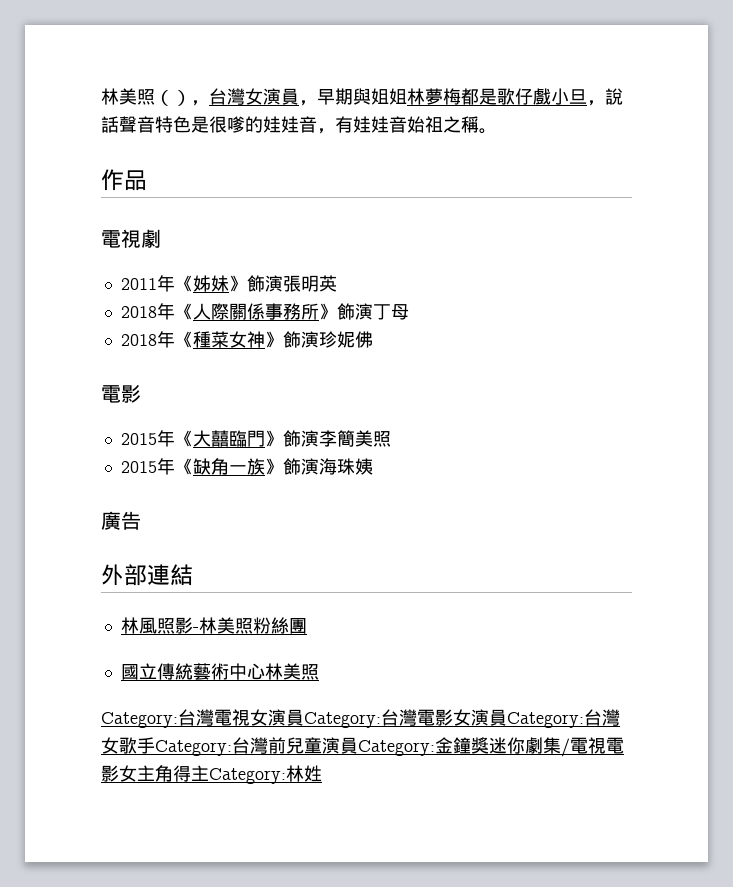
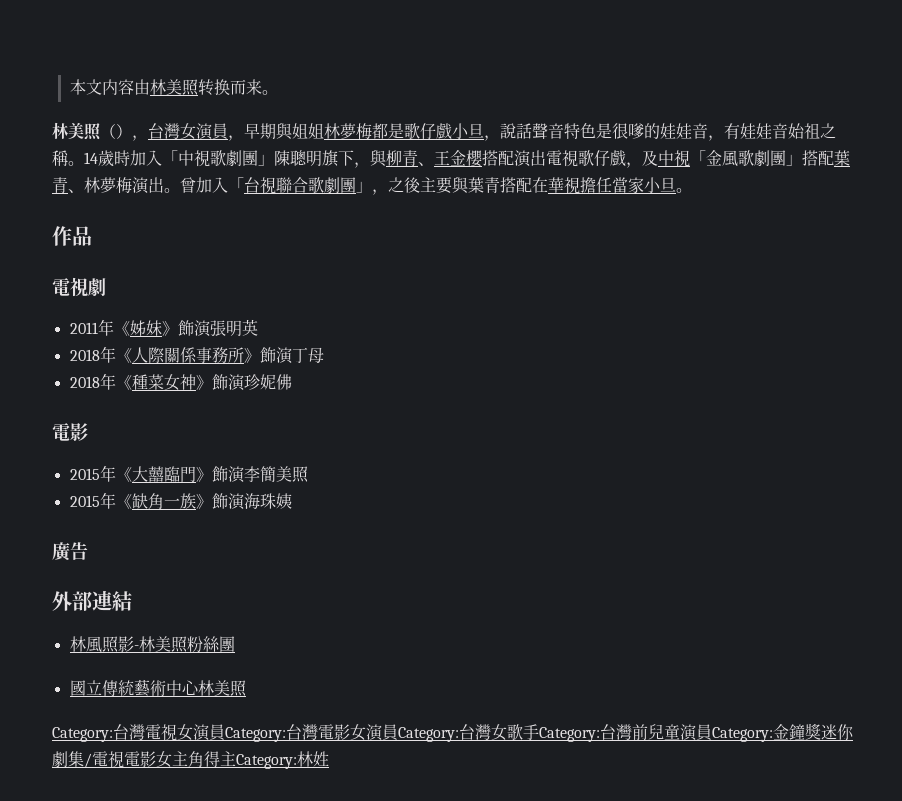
(101, 96) none -> [69,79,278,96] 本文内容由林美照转换而来。 //
(497, 131) none -> [84,150,850,168] [52,177,692,195] 14歲時加入「中視歌劇團」陳聰明旗下，與柳青、王金櫻搭配演出電視歌仔戲，及中視「金風歌劇團」搭配葉青、林夢梅演出。曾加入「台視聯合歌劇團」，之後主要與葉青搭配在華視擔任當家小旦。

